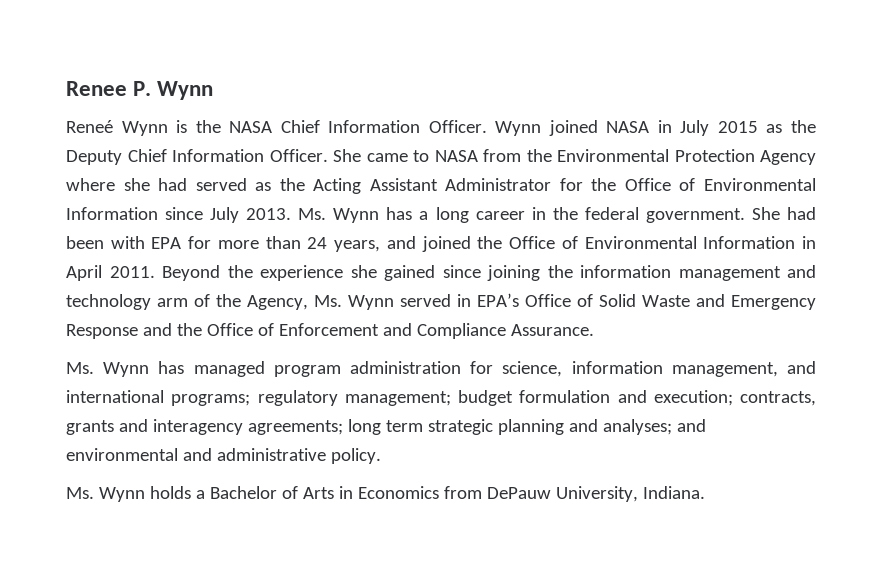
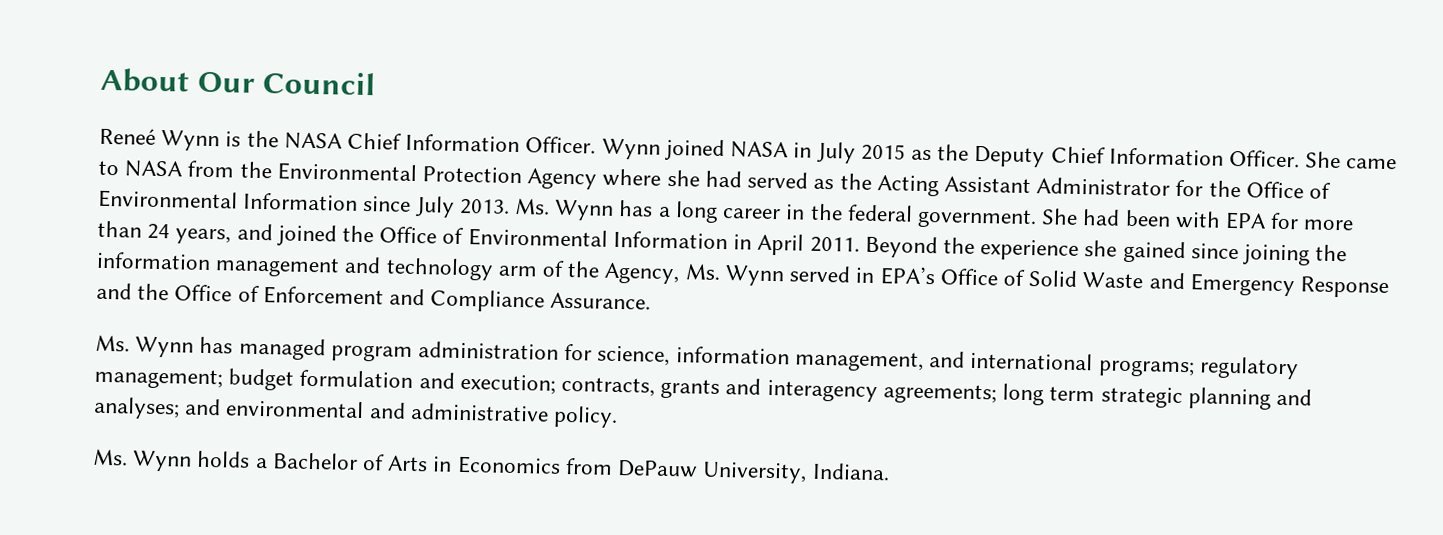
[66,81,214,100] Renee P. Wynn -> [100,67,377,96] About Our Council

